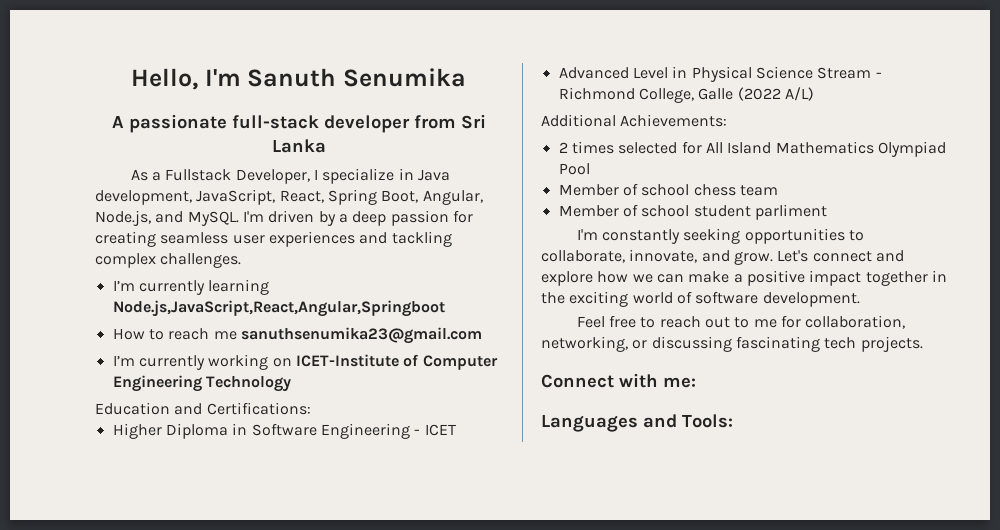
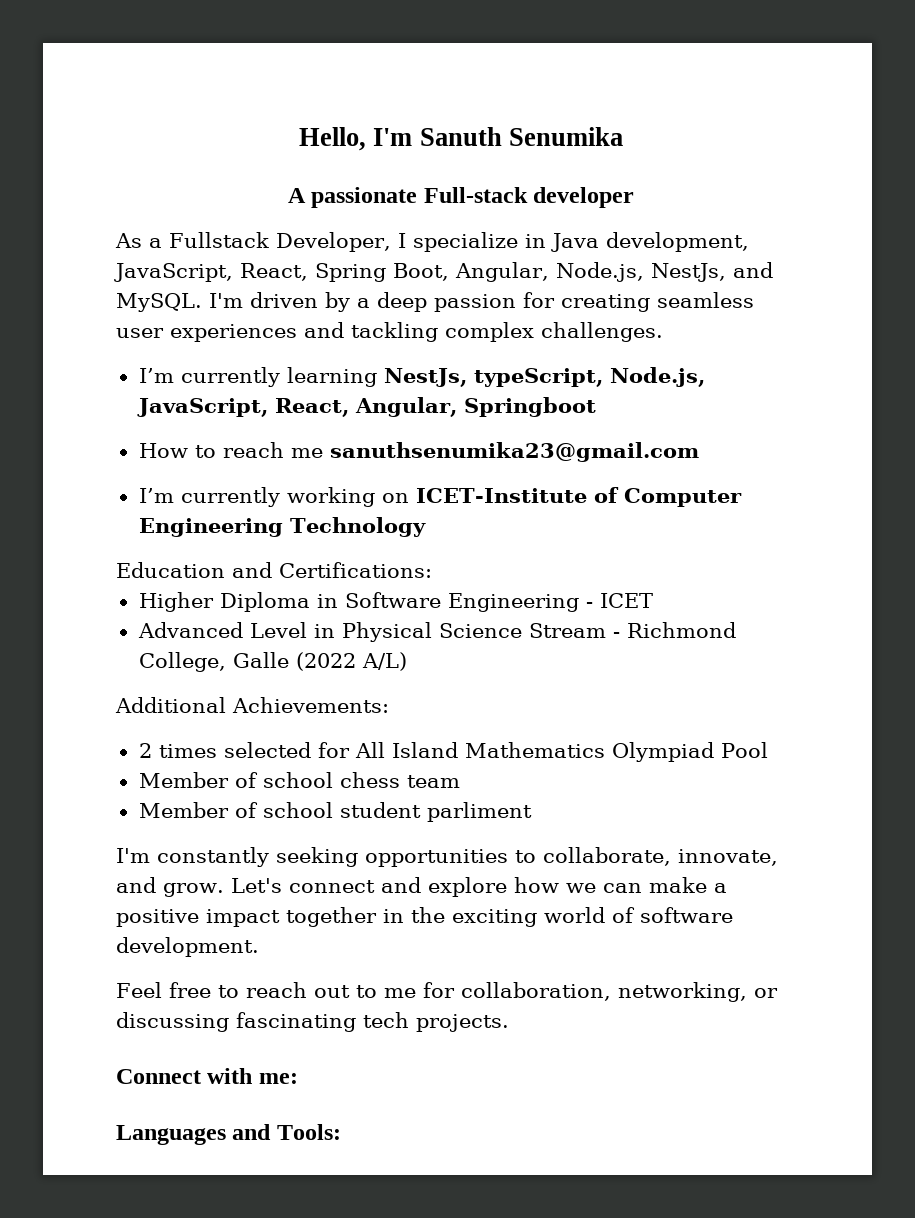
[231,115,319,129] full-stack -> [423,187,528,203] Full-stack
[413,114,486,129] [271,139,326,153] from Sri Lanka -> (635, 197) none
(151, 218) none -> [650,263,726,282] NestJs,
[112,300,445,317] Node.js,JavaScript,React,Angular,Springboot -> [383,367,705,387] [136,397,596,417] NestJs, typeScript, Node.js, JavaScript, React, Angular, Springboot

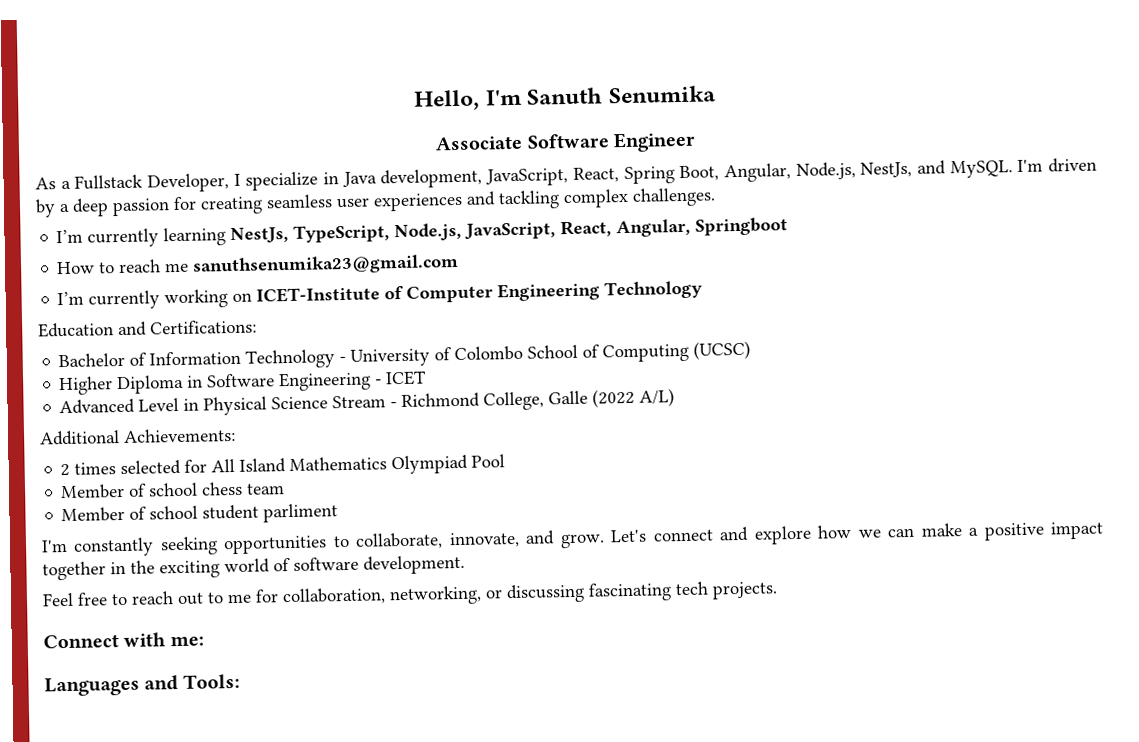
[287,187,635,208] A passionate Full-stack developer -> [435,131,696,153] Associate Software Engineer
[473,368,603,387] typeScript, -> [293,224,391,243] TypeScript,
(432, 570) none -> [58,340,752,369] // Bachelor of Information Technology - University of Colombo School of Computing (UCSC)

